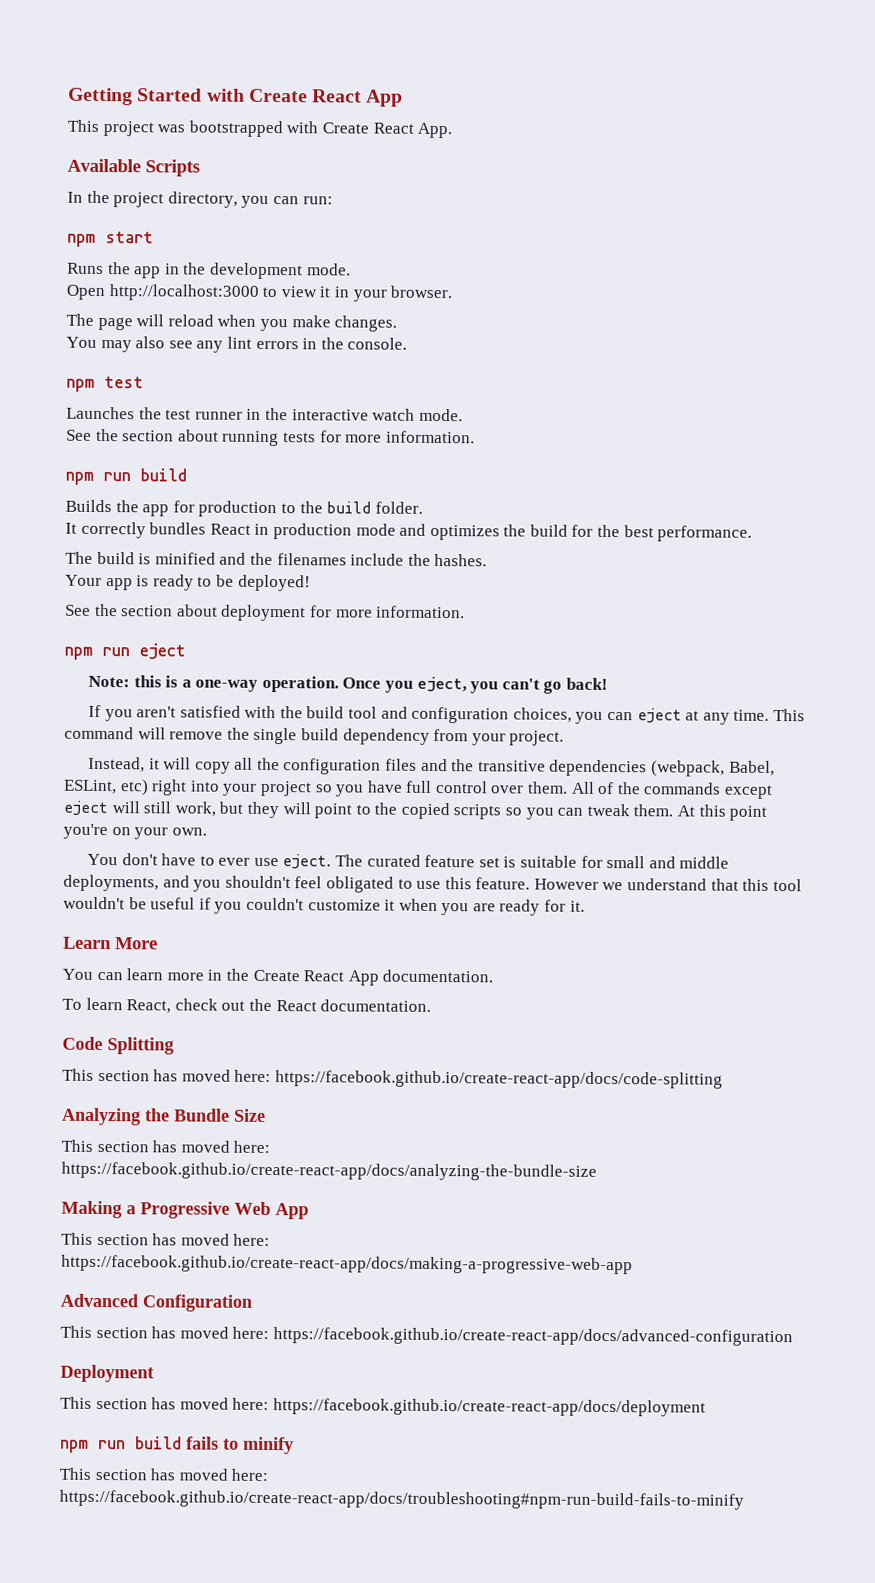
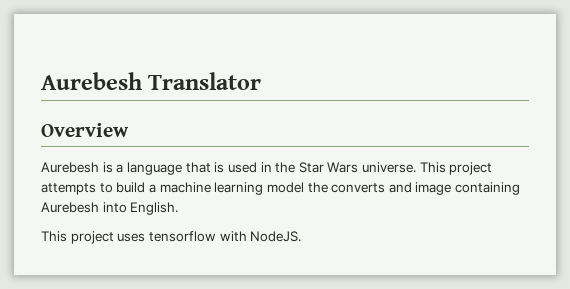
[68,87,404,107] [67,119,453,139] [67,158,200,177] [67,190,333,208] [67,231,154,247] [67,262,351,280] [66,284,453,302] [66,313,398,332] [66,336,408,353] [66,376,144,392] [66,406,463,422] [66,428,475,447] [65,468,187,485] [65,499,423,518] [65,521,753,542] [65,551,488,567] [65,574,311,592] [65,603,466,622] [64,643,186,660] [87,675,609,694] [87,704,805,725] [64,726,565,746] [87,756,775,777] [63,779,774,799] [63,800,768,821] [63,823,207,840] [86,853,730,870] [63,874,802,893] [63,896,585,916] [63,936,158,950] [62,968,494,986] [62,997,432,1014] [62,1036,174,1055] [62,1068,723,1089] [62,1107,266,1126] [61,1139,271,1154] [61,1161,597,1181] [61,1200,309,1220] [61,1232,271,1247] [61,1254,633,1275] [60,1293,253,1312] [60,1325,793,1347] [60,1364,154,1383] [60,1396,706,1417] [60,1436,294,1455] [59,1467,269,1482] [59,1489,744,1510] Getting Started with Create React App // This project was bootstrapped with Create React App. // Available Scripts // In the project directory, you can run: // npm start // Runs the app in the development mode. // Open http://localhost:3000 to view it in your browser. // The page will reload when you make changes. // You may also see any lint errors in the console. // npm test // Launches the test runner in the interactive watch mode. // See the section about running tests for more information. // npm run build // Builds the app for production to the build folder. // It correctly bundles React in production mode and optimizes the build for the best performance. // The build is minified and the filenames include the hashes. // Your app is ready to be deployed! // See the section about deployment for more information. // npm run eject // Note: this is a one-way operation. Once you eject, you can't go back! // If you aren't satisfied with the build tool and configuration choices, you can eject at any time. This command will remove the single build dependency from your project. // Instead, it will copy all the configuration files and the transitive dependencies (webpack, Babel, ESLint, etc) right into your project so you have full control over them. All of the commands except eject will still work, but they will point to the copied scripts so you can tweak them. At this point you're on your own. // You don't have to ever use eject. The curated feature set is suitable for small and middle deployments, and you shouldn't feel obligated to use this feature. However we understand that this tool wouldn't be useful if you couldn't customize it when you are ready for it. // Learn More // You can learn more in the Create React App documentation. // To learn React, check out the React documentation. // Code Splitting // This section has moved here: https://facebook.github.io/create-react-app/docs/code-splitting // Analyzing the Bundle Size // This section has moved here: https://facebook.github.io/create-react-app/docs/analyzing-the-bundle-size // Making a Progressive Web App // This section has moved here: https://facebook.github.io/create-react-app/docs/making-a-progressive-web-app // Advanced Configuration // This section has moved here: https://facebook.github.io/create-react-app/docs/advanced-configuration // Deployment // This section has moved here: https://facebook.github.io/create-react-app/docs/deployment // npm run build fails to minify // This section has moved here: https://facebook.github.io/create-react-app/docs/troubleshooting#npm-run-build-fails-to-minify -> [41,72,262,90] [41,123,129,137] [41,162,493,175] [41,182,521,195] [41,202,179,215] [41,231,302,244] Aurebesh Translator // Overview // Aurebesh is a language that is used in the Star Wars universe. This project attempts to build a machine learning model the converts and image containing Aurebesh into English. // This project uses tensorflow with NodeJS.

